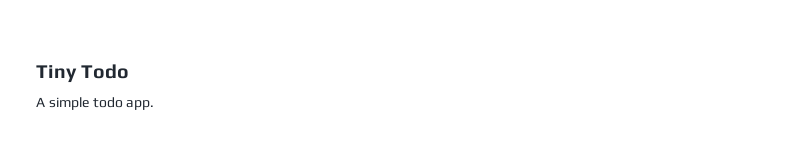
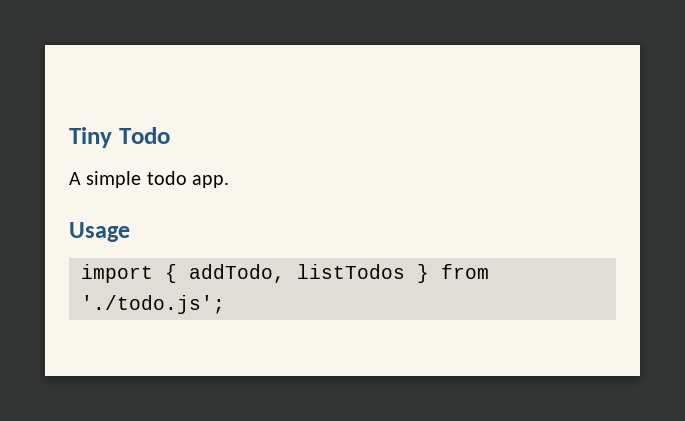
(155, 105) none -> [69,222,130,242] [81,264,489,283] [81,295,225,314] // Usage // import { addTodo, listTodos } from './todo.js';

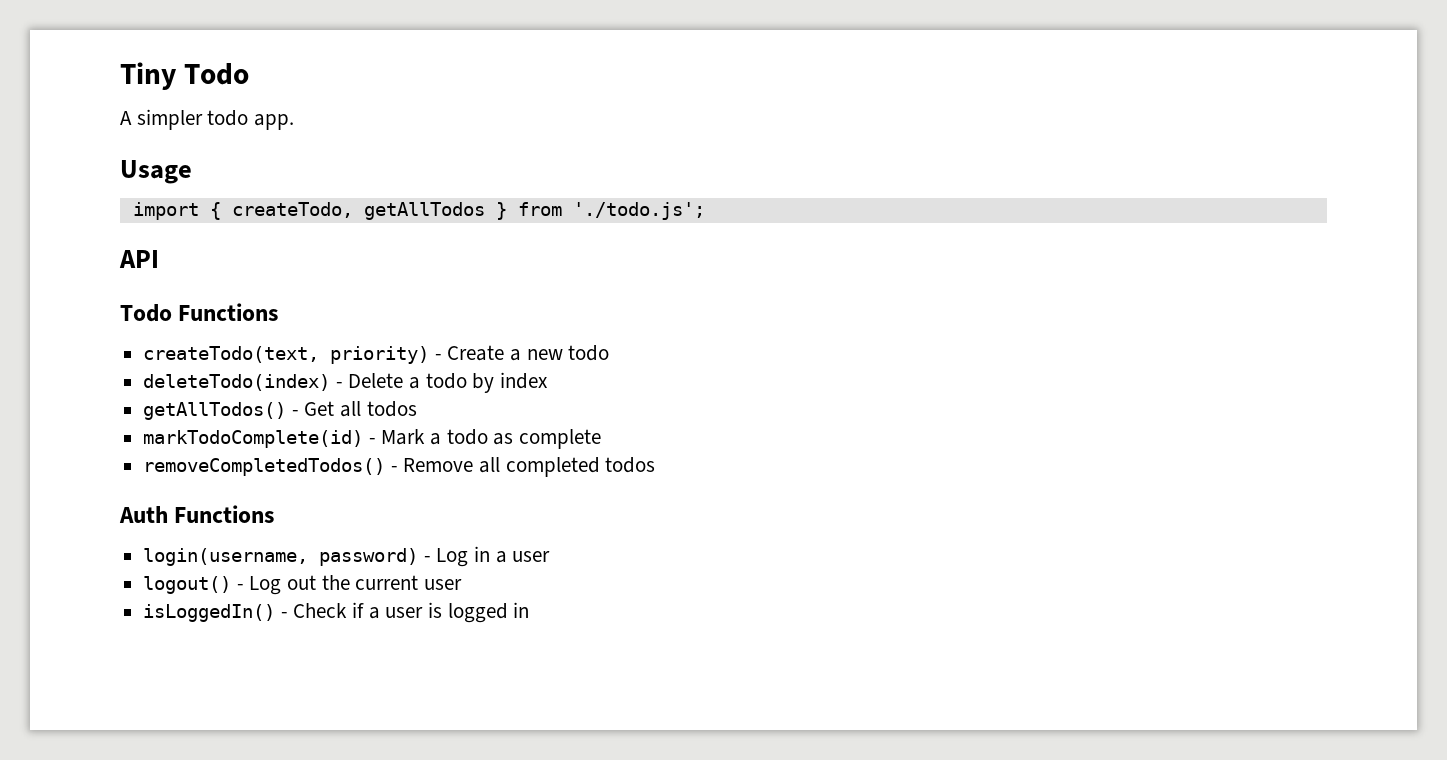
[86,171,142,188] simple -> [136,109,203,130] simpler
[189,264,405,283] addTodo, listTodos -> [231,202,485,220] createTodo, getAllTodos
(225, 304) none -> [119,250,159,268] [120,303,279,322] [143,345,610,364] [143,372,549,393] [143,401,417,420] [143,429,602,449] [143,457,656,477] [119,505,275,523] [143,546,551,567] [143,575,463,595] [143,602,530,623] // API // Todo Functions // createTodo(text, priority) - Create a new todo // deleteTodo(index) - Delete a todo by index // getAllTodos() - Get all todos // markTodoComplete(id) - Mark a todo as complete // removeCompletedTodos() - Remove all completed todos // Auth Functions // login(username, password) - Log in a user // logout() - Log out the current user // isLoggedIn() - Check if a user is logged in

